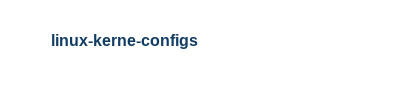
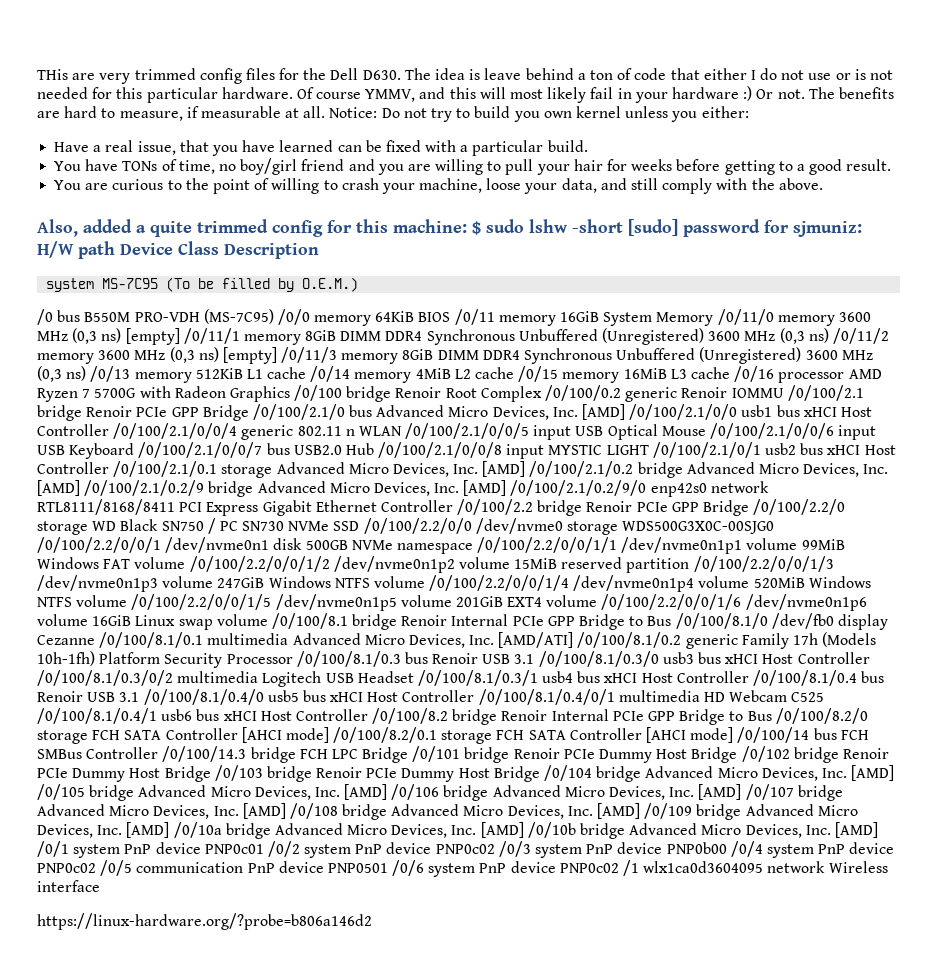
[51,34,198,49] linux-kerne-configs -> [37,68,893,84] [37,86,894,103] [37,106,749,122] [54,140,588,156] [54,158,892,175] [54,178,823,194] [37,219,862,237] [37,241,319,259] [46,277,359,292] [37,309,871,326] [37,328,889,345] [37,347,873,364] [37,366,882,383] [37,385,864,402] [37,404,872,421] [37,423,877,440] [37,442,896,459] [37,461,889,478] [37,480,769,497] [37,499,846,516] [37,518,775,535] [37,537,845,554] [37,556,834,573] [37,575,871,592] [37,594,867,611] [37,613,888,630] [37,632,877,649] [37,651,870,668] [37,670,885,687] [37,689,825,705] [37,708,868,725] [37,727,869,744] [37,746,889,763] [37,765,895,782] [37,784,843,801] [37,803,858,820] [37,822,878,839] [37,841,895,858] [37,860,888,877] [37,880,100,892] [37,913,372,930] THis are very trimmed config files for the Dell D630. The idea is leave behind a ton of code that either I do not use or is not needed for this particular hardware. Of course YMMV, and this will most likely fail in your hardware :) Or not. The benefits are hard to measure, if measurable at all. Notice: Do not try to build you own kernel unless you either: // Have a real issue, that you have learned can be fixed with a particular build. // You have TONs of time, no boy/girl friend and you are willing to pull your hair for weeks before getting to a good result. // You are curious to the point of willing to crash your machine, loose your data, and still comply with the above. // Also, added a quite trimmed config for this machine: $ sudo lshw -short [sudo] password for sjmuniz: H/W path Device Class Description // system MS-7C95 (To be filled by O.E.M.) // /0 bus B550M PRO-VDH (MS-7C95) /0/0 memory 64KiB BIOS /0/11 memory 16GiB System Memory /0/11/0 memory 3600 MHz (0,3 ns) [empty] /0/11/1 memory 8GiB DIMM DDR4 Synchronous Unbuffered (Unregistered) 3600 MHz (0,3 ns) /0/11/2 memory 3600 MHz (0,3 ns) [empty] /0/11/3 memory 8GiB DIMM DDR4 Synchronous Unbuffered (Unregistered) 3600 MHz (0,3 ns) /0/13 memory 512KiB L1 cache /0/14 memory 4MiB L2 cache /0/15 memory 16MiB L3 cache /0/16 processor AMD Ryzen 7 5700G with Radeon Graphics /0/100 bridge Renoir Root Complex /0/100/0.2 generic Renoir IOMMU /0/100/2.1 bridge Renoir PCIe GPP Bridge /0/100/2.1/0 bus Advanced Micro Devices, Inc. [AMD] /0/100/2.1/0/0 usb1 bus xHCI Host Controller /0/100/2.1/0/0/4 generic 802.11 n WLAN /0/100/2.1/0/0/5 input USB Optical Mouse /0/100/2.1/0/0/6 input USB Keyboard /0/100/2.1/0/0/7 bus USB2.0 Hub /0/100/2.1/0/0/8 input MYSTIC LIGHT /0/100/2.1/0/1 usb2 bus xHCI Host Controller /0/100/2.1/0.1 storage Advanced Micro Devices, Inc. [AMD] /0/100/2.1/0.2 bridge Advanced Micro Devices, Inc. [AMD] /0/100/2.1/0.2/9 bridge Advanced Micro Devices, Inc. [AMD] /0/100/2.1/0.2/9/0 enp42s0 network RTL8111/8168/8411 PCI Express Gigabit Ethernet Controller /0/100/2.2 bridge Renoir PCIe GPP Bridge /0/100/2.2/0 storage WD Black SN750 / PC SN730 NVMe SSD /0/100/2.2/0/0 /dev/nvme0 storage WDS500G3X0C-00SJG0 /0/100/2.2/0/0/1 /dev/nvme0n1 disk 500GB NVMe namespace /0/100/2.2/0/0/1/1 /dev/nvme0n1p1 volume 99MiB Windows FAT volume /0/100/2.2/0/0/1/2 /dev/nvme0n1p2 volume 15MiB reserved partition /0/100/2.2/0/0/1/3 /dev/nvme0n1p3 volume 247GiB Windows NTFS volume /0/100/2.2/0/0/1/4 /dev/nvme0n1p4 volume 520MiB Windows NTFS volume /0/100/2.2/0/0/1/5 /dev/nvme0n1p5 volume 201GiB EXT4 volume /0/100/2.2/0/0/1/6 /dev/nvme0n1p6 volume 16GiB Linux swap volume /0/100/8.1 bridge Renoir Internal PCIe GPP Bridge to Bus /0/100/8.1/0 /dev/fb0 display Cezanne /0/100/8.1/0.1 multimedia Advanced Micro Devices, Inc. [AMD/ATI] /0/100/8.1/0.2 generic Family 17h (Models 10h-1fh) Platform Security Processor /0/100/8.1/0.3 bus Renoir USB 3.1 /0/100/8.1/0.3/0 usb3 bus xHCI Host Controller /0/100/8.1/0.3/0/2 multimedia Logitech USB Headset /0/100/8.1/0.3/1 usb4 bus xHCI Host Controller /0/100/8.1/0.4 bus Renoir USB 3.1 /0/100/8.1/0.4/0 usb5 bus xHCI Host Controller /0/100/8.1/0.4/0/1 multimedia HD Webcam C525 /0/100/8.1/0.4/1 usb6 bus xHCI Host Controller /0/100/8.2 bridge Renoir Internal PCIe GPP Bridge to Bus /0/100/8.2/0 storage FCH SATA Controller [AHCI mode] /0/100/8.2/0.1 storage FCH SATA Controller [AHCI mode] /0/100/14 bus FCH SMBus Controller /0/100/14.3 bridge FCH LPC Bridge /0/101 bridge Renoir PCIe Dummy Host Bridge /0/102 bridge Renoir PCIe Dummy Host Bridge /0/103 bridge Renoir PCIe Dummy Host Bridge /0/104 bridge Advanced Micro Devices, Inc. [AMD] /0/105 bridge Advanced Micro Devices, Inc. [AMD] /0/106 bridge Advanced Micro Devices, Inc. [AMD] /0/107 bridge Advanced Micro Devices, Inc. [AMD] /0/108 bridge Advanced Micro Devices, Inc. [AMD] /0/109 bridge Advanced Micro Devices, Inc. [AMD] /0/10a bridge Advanced Micro Devices, Inc. [AMD] /0/10b bridge Advanced Micro Devices, Inc. [AMD] /0/1 system PnP device PNP0c01 /0/2 system PnP device PNP0c02 /0/3 system PnP device PNP0b00 /0/4 system PnP device PNP0c02 /0/5 communication PnP device PNP0501 /0/6 system PnP device PNP0c02 /1 wlx1ca0d3604095 network Wireless interface // https://linux-hardware.org/?probe=b806a146d2

